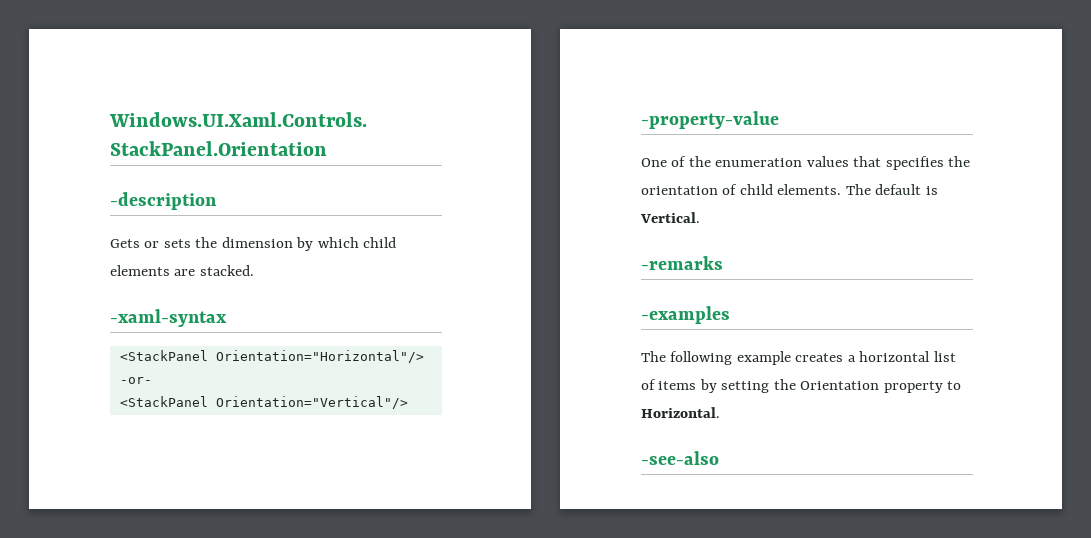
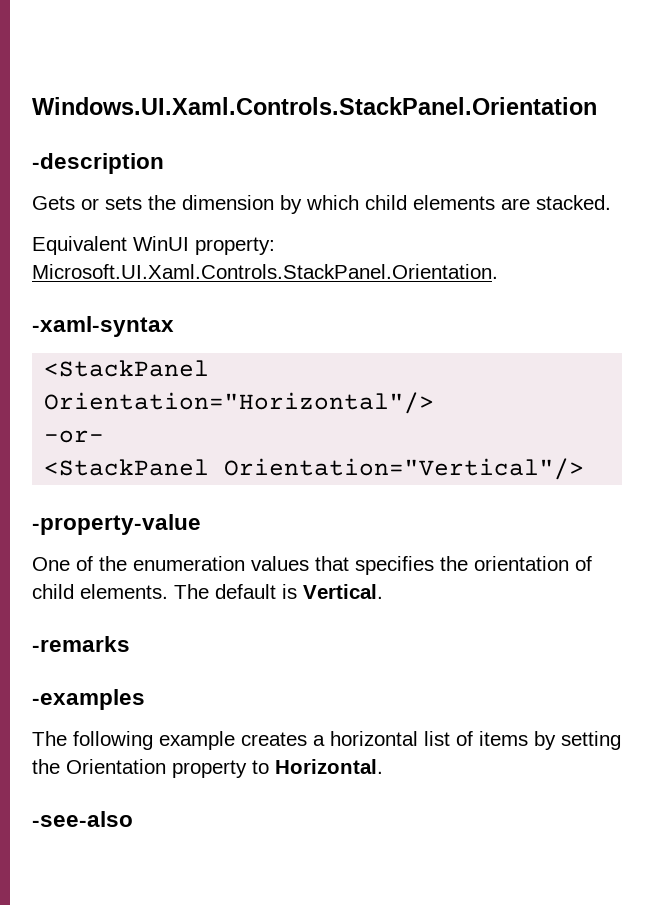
(254, 270) none -> [32,236,275,255] [32,264,498,279] // Equivalent WinUI property: Microsoft.UI.Xaml.Controls.StackPanel.Orientation.

